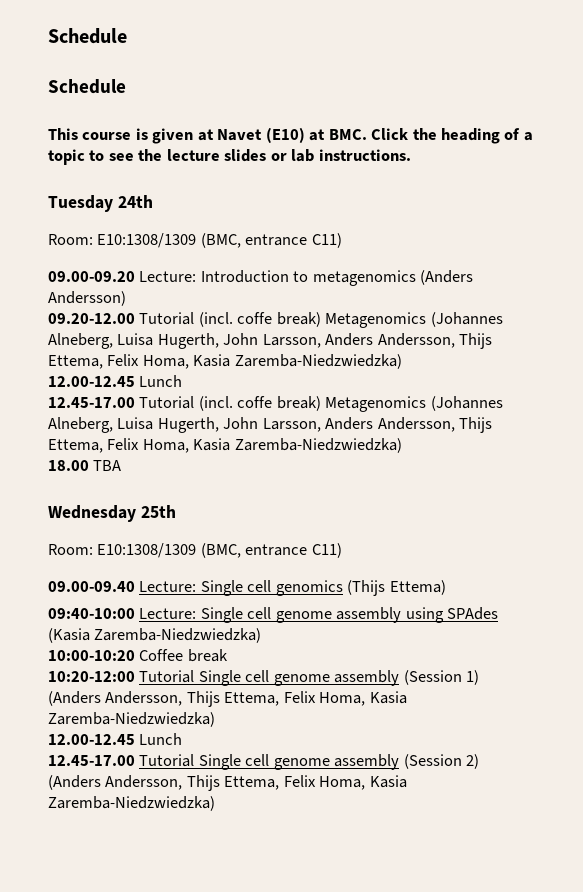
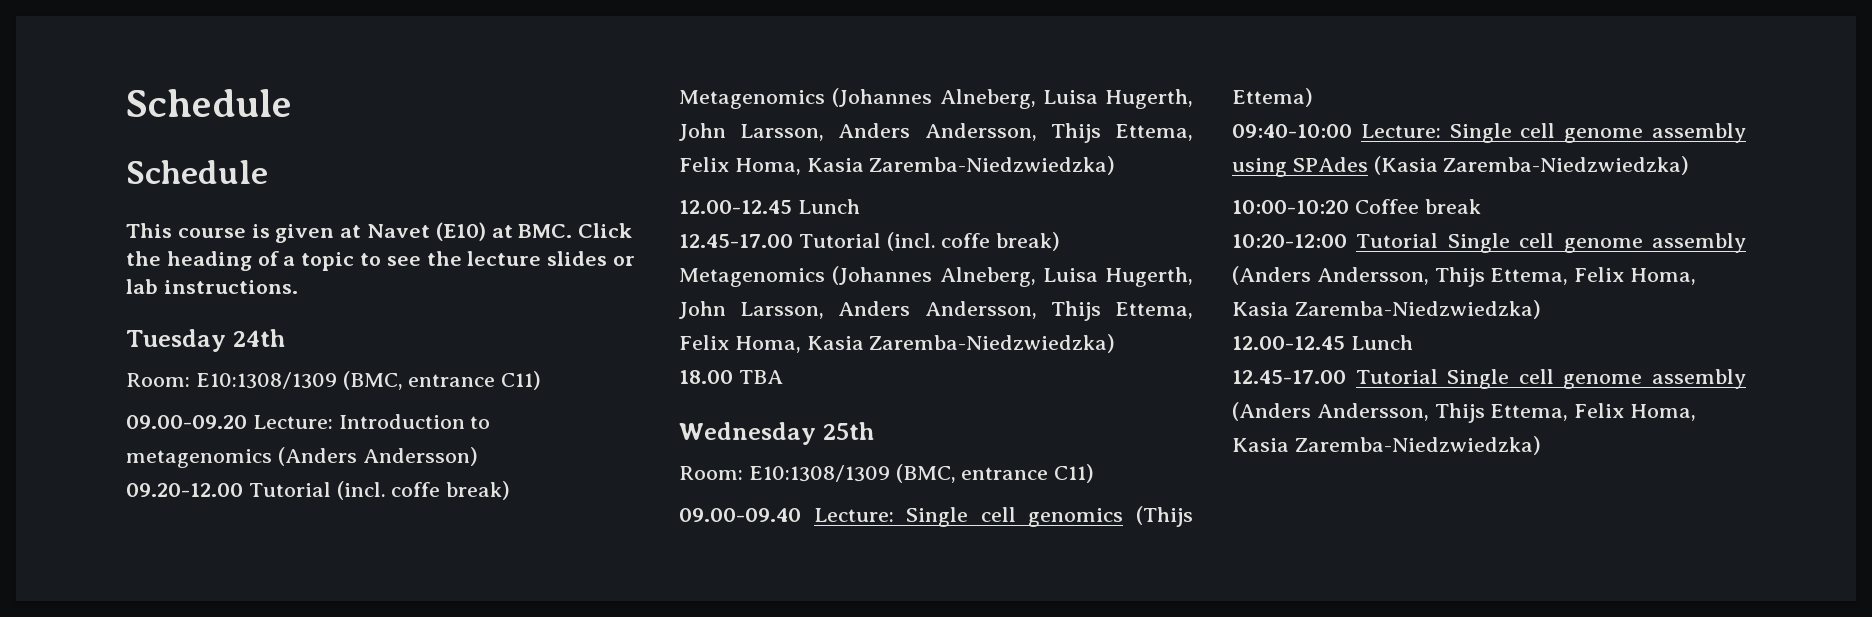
[403,670,480,685] (Session 1) -> (1746, 243) none
[403,754,480,769] (Session 2) -> (1746, 379) none

